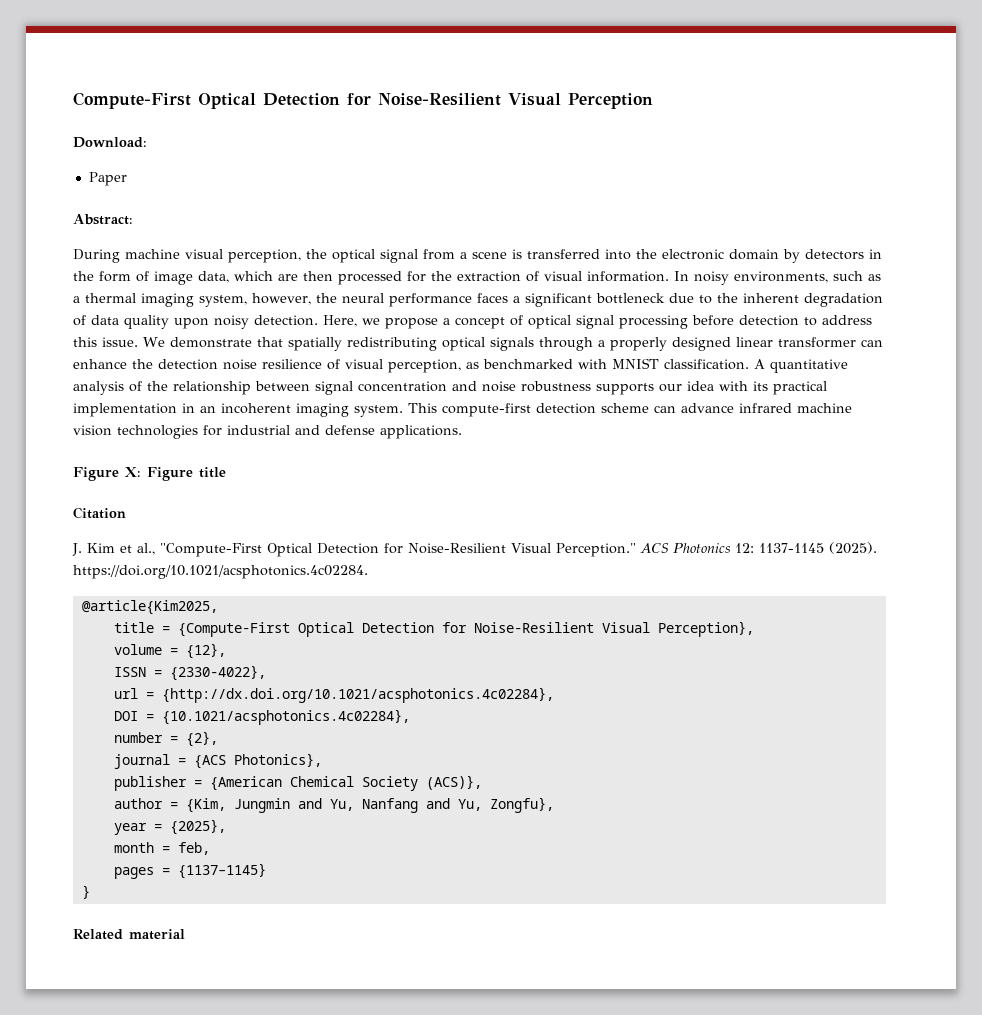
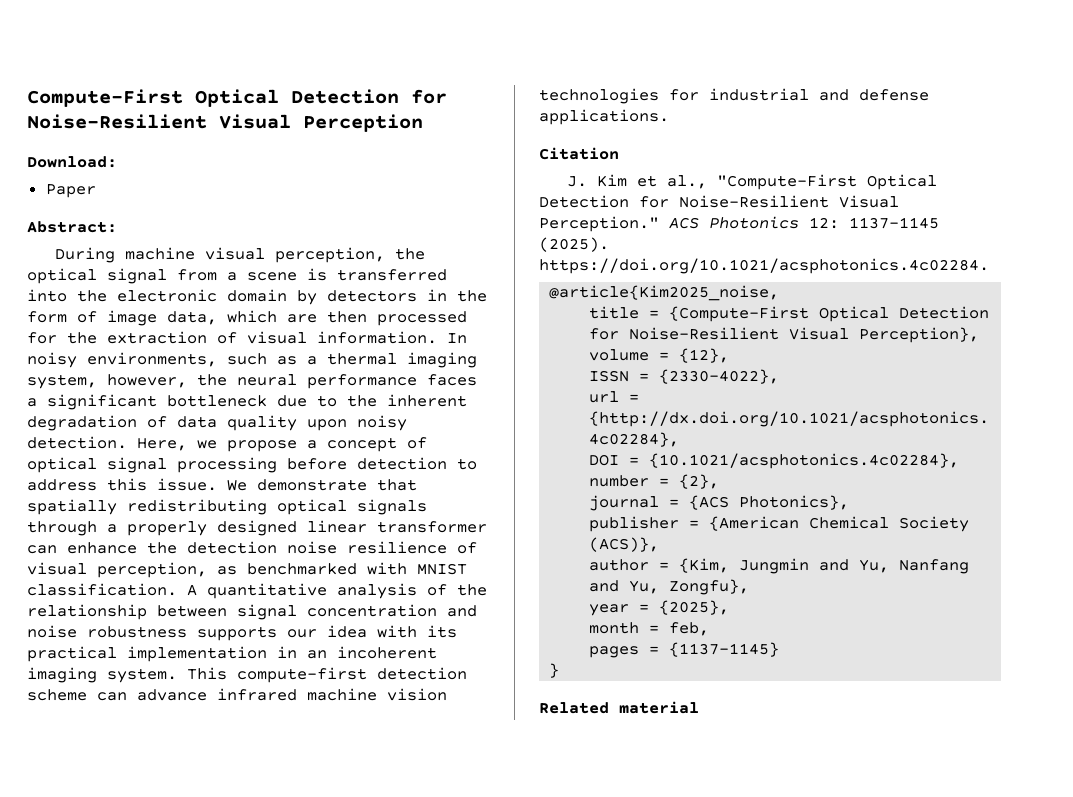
[73,467,226,481] // Figure X: Figure title -> (669, 117) none
[81,600,218,615] @article{Kim2025, -> [549,285,780,301] @article{Kim2025_noise,

